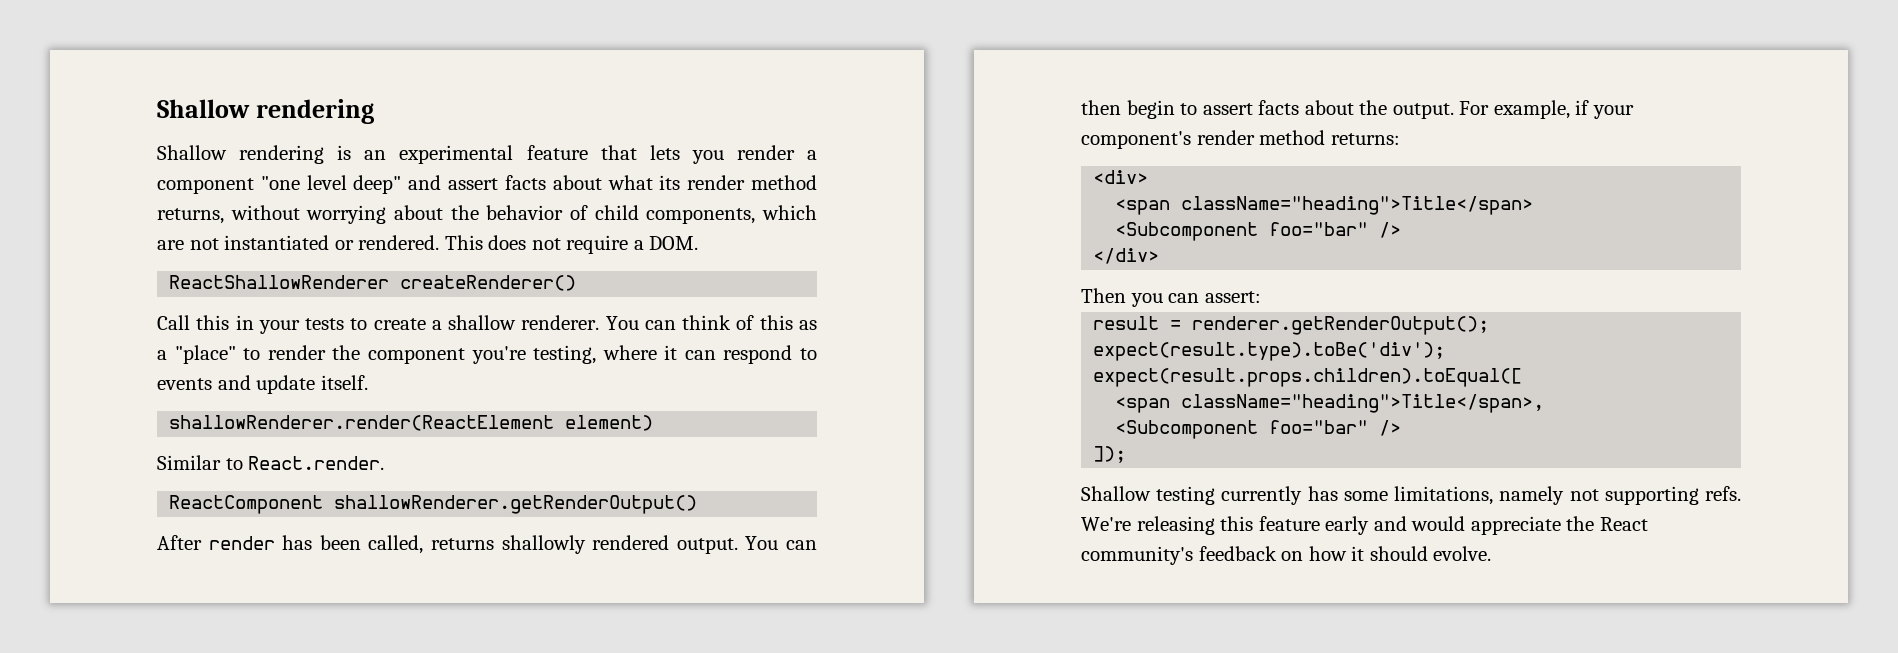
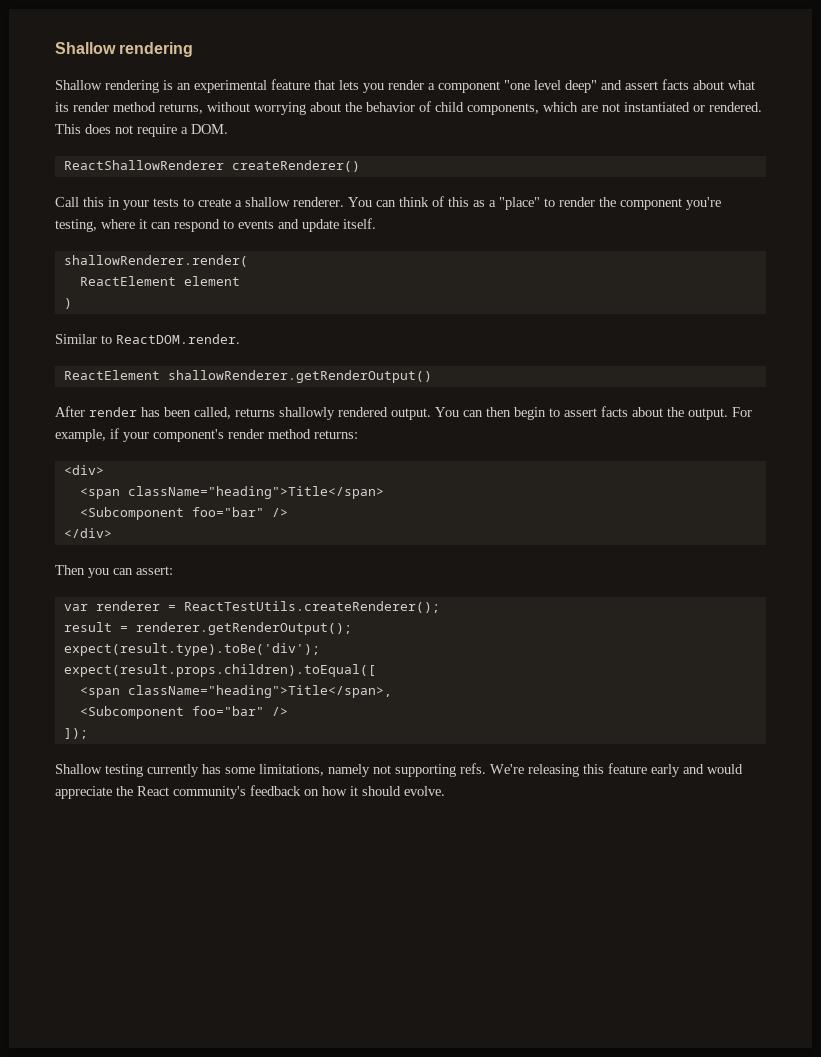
[169,415,654,431] shallowRenderer.render(ReactElement element) -> [63,255,248,267] [79,276,240,286] [63,298,72,309] shallowRenderer.render( // ReactElement element // )
[248,456,385,470] [169,495,324,514] React.render. // ReactComponent -> [116,334,240,344] [63,370,160,380] ReactDOM.render. // ReactElement
(1261, 297) none -> [63,601,440,613] // var renderer = ReactTestUtils.createRenderer();

